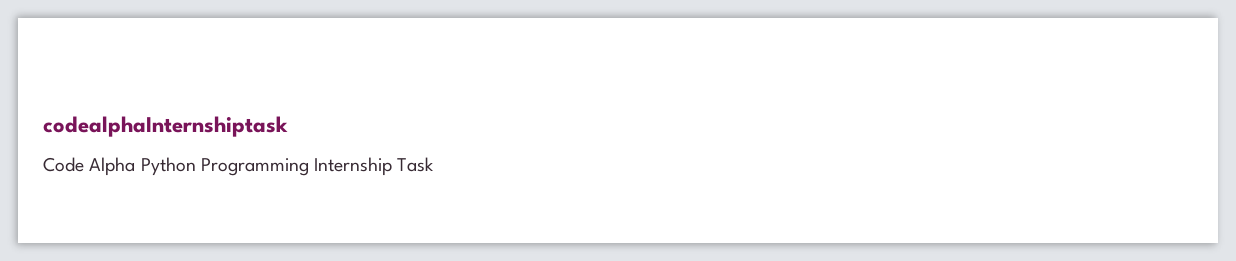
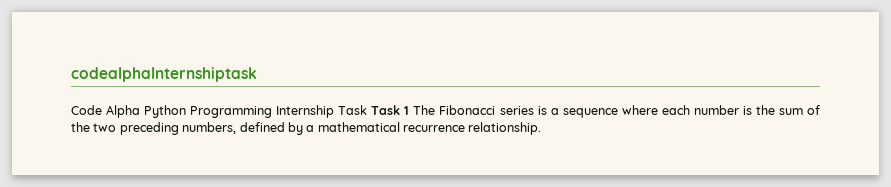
(435, 164) none -> [371,105,820,118] [71,122,542,135] Task 1 The Fibonacci series is a sequence where each number is the sum of the two preceding numbers, defined by a mathematical recurrence relationship.

